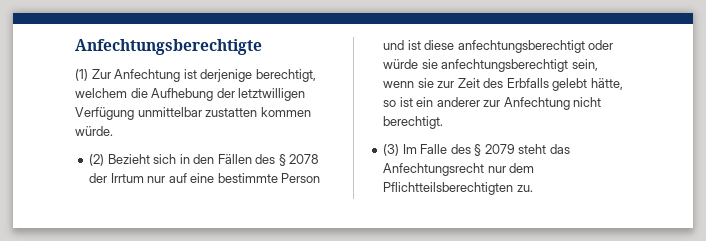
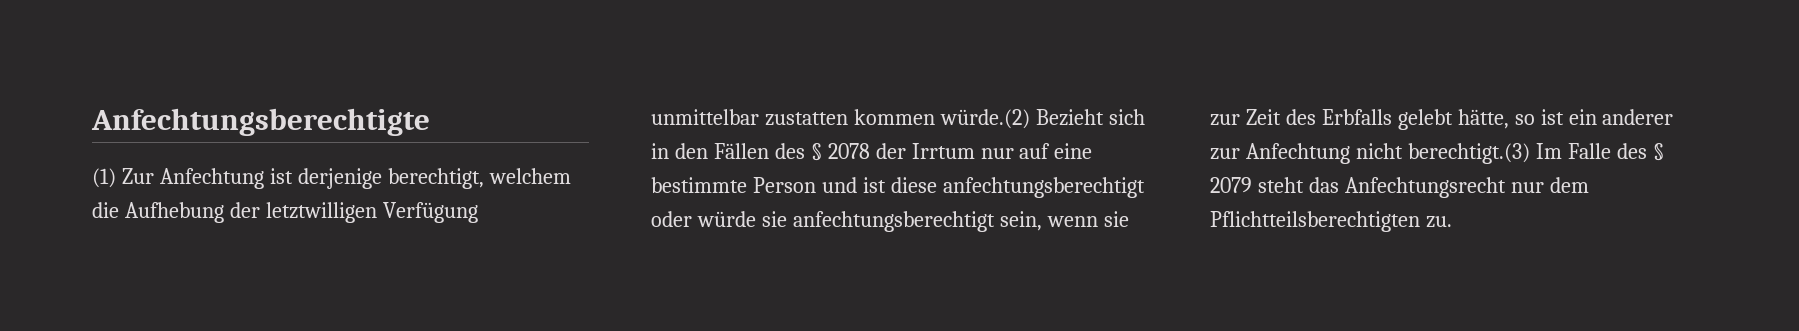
[75,126,113,136] [89,154,105,166] würde. // (2) -> [939,109,1030,129] würde.(2)
[383,116,444,129] [383,144,400,156] berechtigt. // (3) -> [1407,143,1530,164] berechtigt.(3)

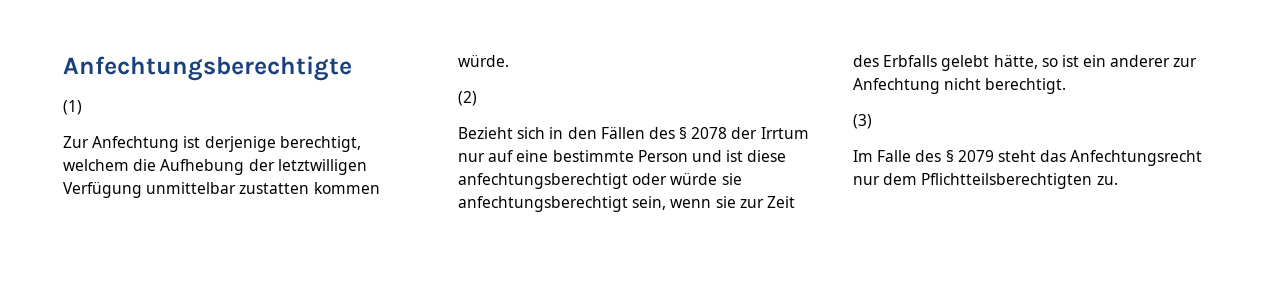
(116, 178) none -> (82, 107) //
[939,109,1030,129] würde.(2) -> [458,55,509,67] [458,91,477,106] würde. // (2) //
[1407,143,1530,164] berechtigt.(3) -> [985,78,1067,94] [853,114,872,129] berechtigt. // (3) //

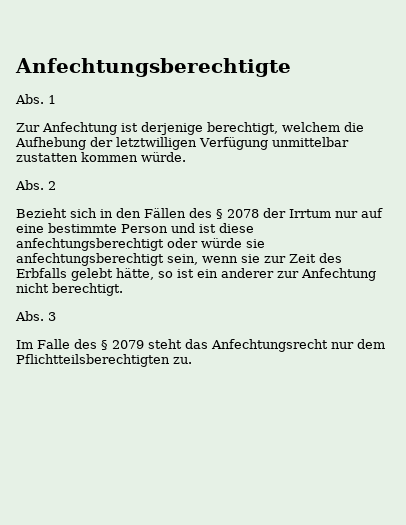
[63,100,82,115] (1) -> [15,94,56,104] Abs. 1
[458,91,477,106] (2) -> [15,180,56,190] Abs. 2
[853,114,872,129] (3) -> [15,311,56,321] Abs. 3

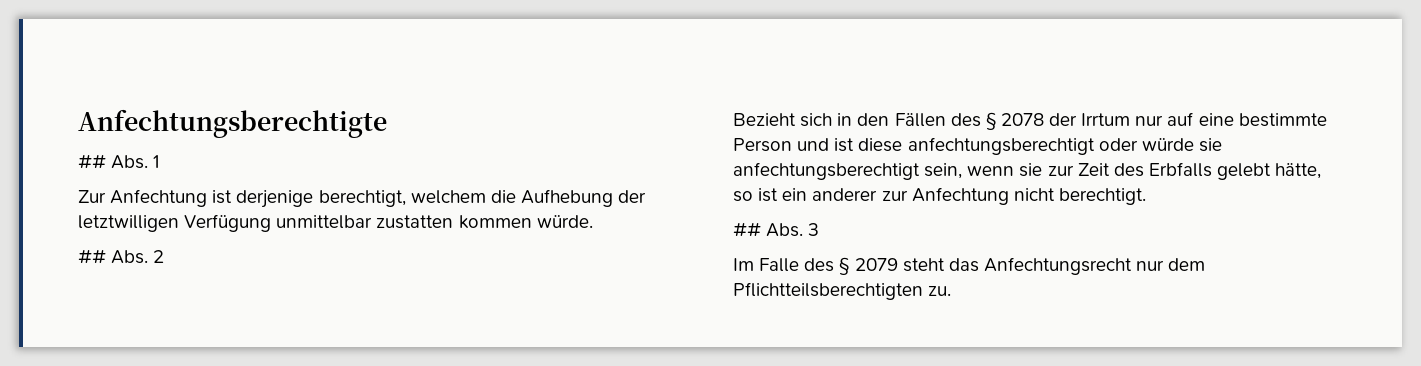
(291, 67) none -> [78,154,106,169] ##
(186, 157) none -> [78,249,106,264] ##
(123, 289) none -> [733,222,761,237] ##

